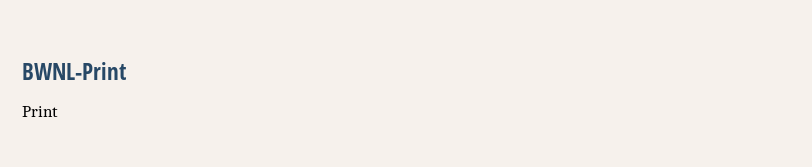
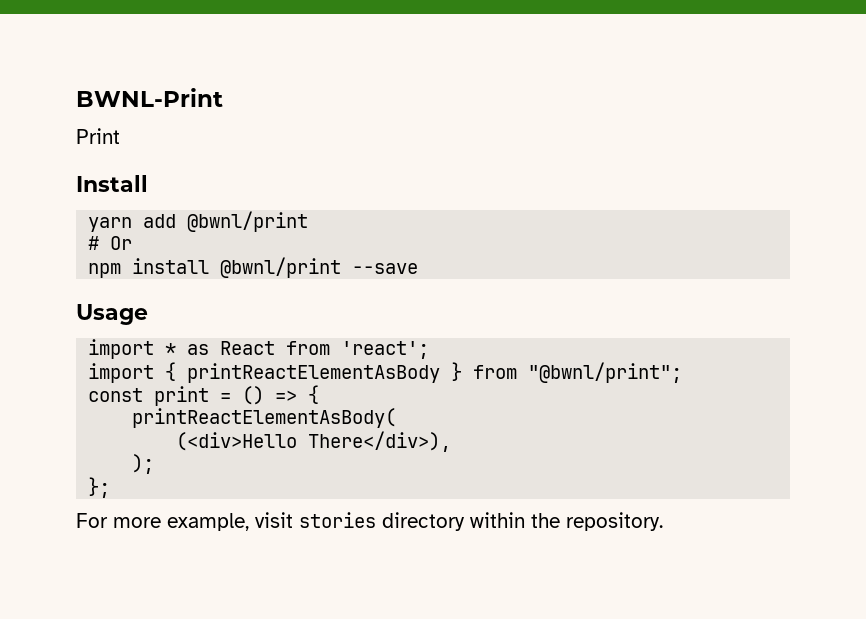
(58, 111) none -> [76,175,148,192] [88,211,309,232] [88,236,133,250] [88,257,419,278] [76,304,148,325] [88,339,430,359] [88,362,683,383] [88,385,320,406] [132,408,397,428] [176,431,452,452] [132,454,155,474] [88,477,111,498] [76,512,663,531] // Install // yarn add @bwnl/print // # Or // npm install @bwnl/print --save // Usage // import * as React from 'react'; // import { printReactElementAsBody } from "@bwnl/print"; // const print = () => { // printReactElementAsBody( // (<div>Hello There</div>), // ); // }; // For more example, visit stories directory within the repository.

